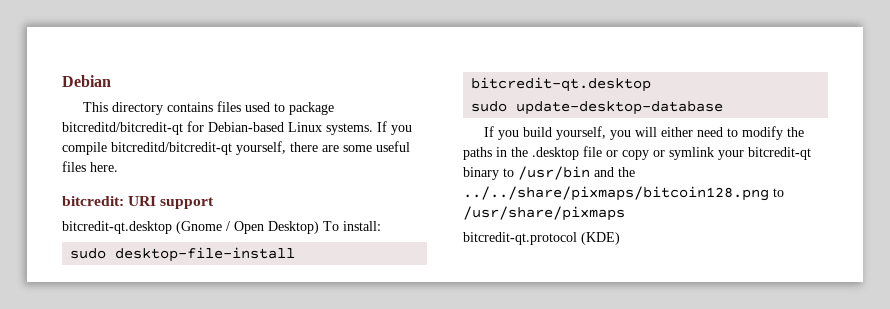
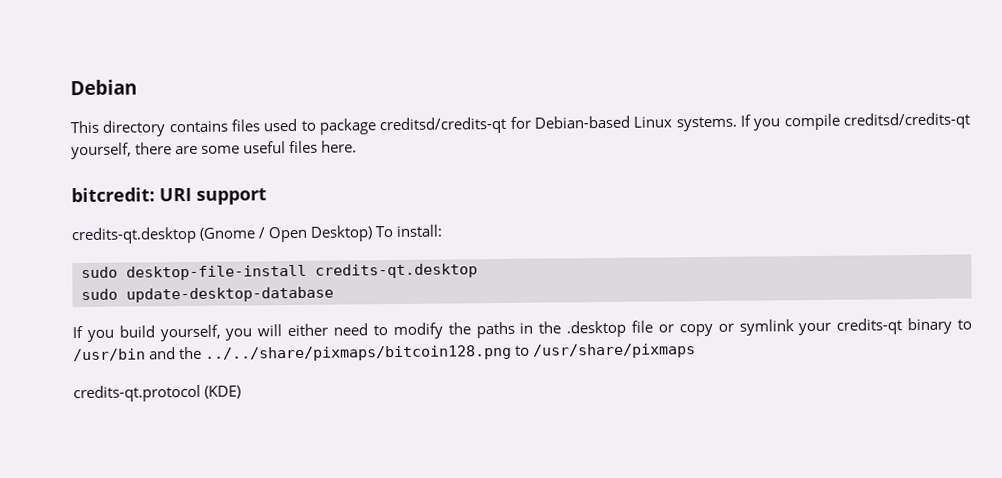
[62,122,183,135] bitcreditd/bitcredit-qt -> [379,116,507,135] creditsd/credits-qt
[111,142,232,155] bitcreditd/bitcredit-qt -> [843,112,971,130] creditsd/credits-qt
[62,221,172,234] bitcredit-qt.desktop -> [71,226,197,245] credits-qt.desktop
[471,77,652,92] bitcredit-qt.desktop -> [315,263,478,279] credits-qt.desktop
[748,147,811,160] bitcredit-qt -> [836,318,903,335] credits-qt
[463,232,577,245] bitcredit-qt.protocol -> [73,384,201,403] credits-qt.protocol

